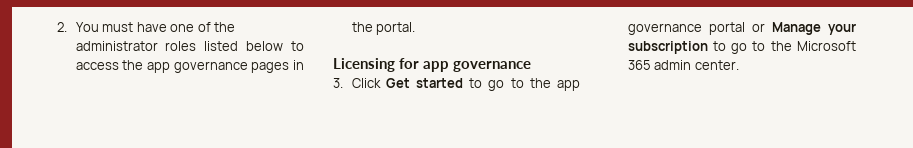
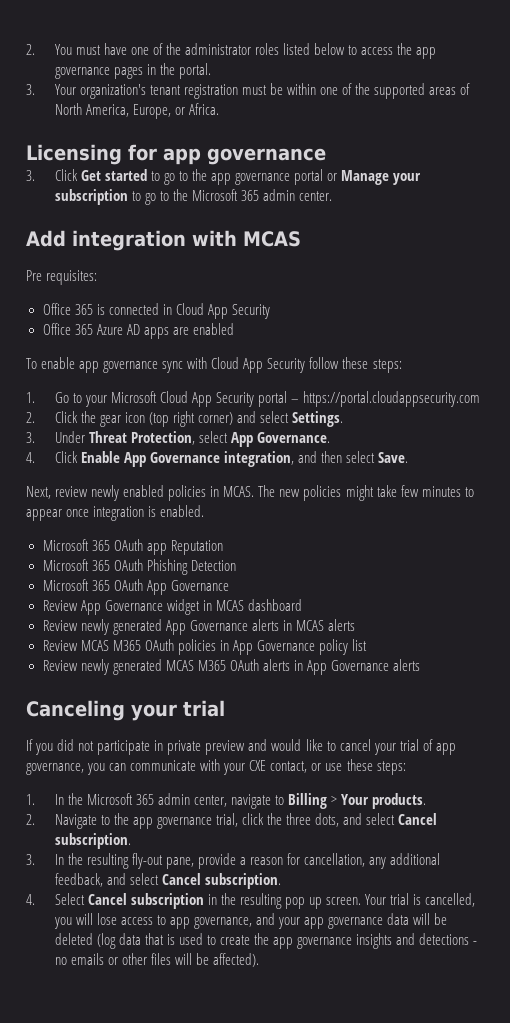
(416, 28) none -> [26,83,471,99] [54,103,219,119] // 3. Your organization's tenant registration must be within one of the supported areas of North America, Europe, or Africa.
(739, 65) none -> [26,230,301,251] [26,270,98,285] [42,303,270,319] [42,323,234,339] [26,357,402,373] [26,391,481,407] [26,411,344,427] [26,431,330,447] [26,451,409,467] [26,485,474,501] [26,505,205,521] [42,539,223,555] [42,559,236,575] [42,579,229,595] [42,599,302,615] [42,619,355,635] [42,639,367,655] [42,659,421,675] [26,700,225,721] [26,739,456,755] [26,759,406,775] [26,793,427,809] [26,813,438,829] [54,833,131,849] [26,853,441,869] [54,873,281,889] [26,893,476,909] [53,913,448,929] [54,933,478,949] [54,953,260,967] // Add integration with MCAS // Pre requisites: // Office 365 is connected in Cloud App Security // Office 365 Azure AD apps are enabled // To enable app governance sync with Cloud App Security follow these steps: // 1. Go to your Microsoft Cloud App Security portal – https://portal.cloudappsecurity.com // 2. Click the gear icon (top right corner) and select Settings. // 3. Under Threat Protection, select App Governance. // 4. Click Enable App Governance integration, and then select Save. // Next, review newly enabled policies in MCAS. The new policies might take few minutes to appear once integration is enabled. // Microsoft 365 OAuth app Reputation // Microsoft 365 OAuth Phishing Detection // Microsoft 365 OAuth App Governance // Review App Governance widget in MCAS dashboard // Review newly generated App Governance alerts in MCAS alerts // Review MCAS M365 OAuth policies in App Governance policy list // Review newly generated MCAS M365 OAuth alerts in App Governance alerts // Canceling your trial // If you did not participate in private preview and would like to cancel your trial of app governance, you can communicate with your CXE contact, or use these steps: // 1. In the Microsoft 365 admin center, navigate to Billing > Your products. // 2. Navigate to the app governance trial, click the three dots, and select Cancel subscription. // 3. In the resulting fly-out pane, provide a reason for cancellation, any additional feedback, and select Cancel subscription. // 4. Select Cancel subscription in the resulting pop up screen. Your trial is cancelled, you will lose access to app governance, and your app governance data will be deleted (log data that is used to create the app governance insights and detections - no emails or other files will be affected).

